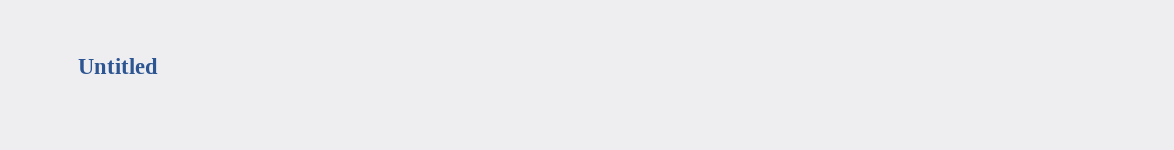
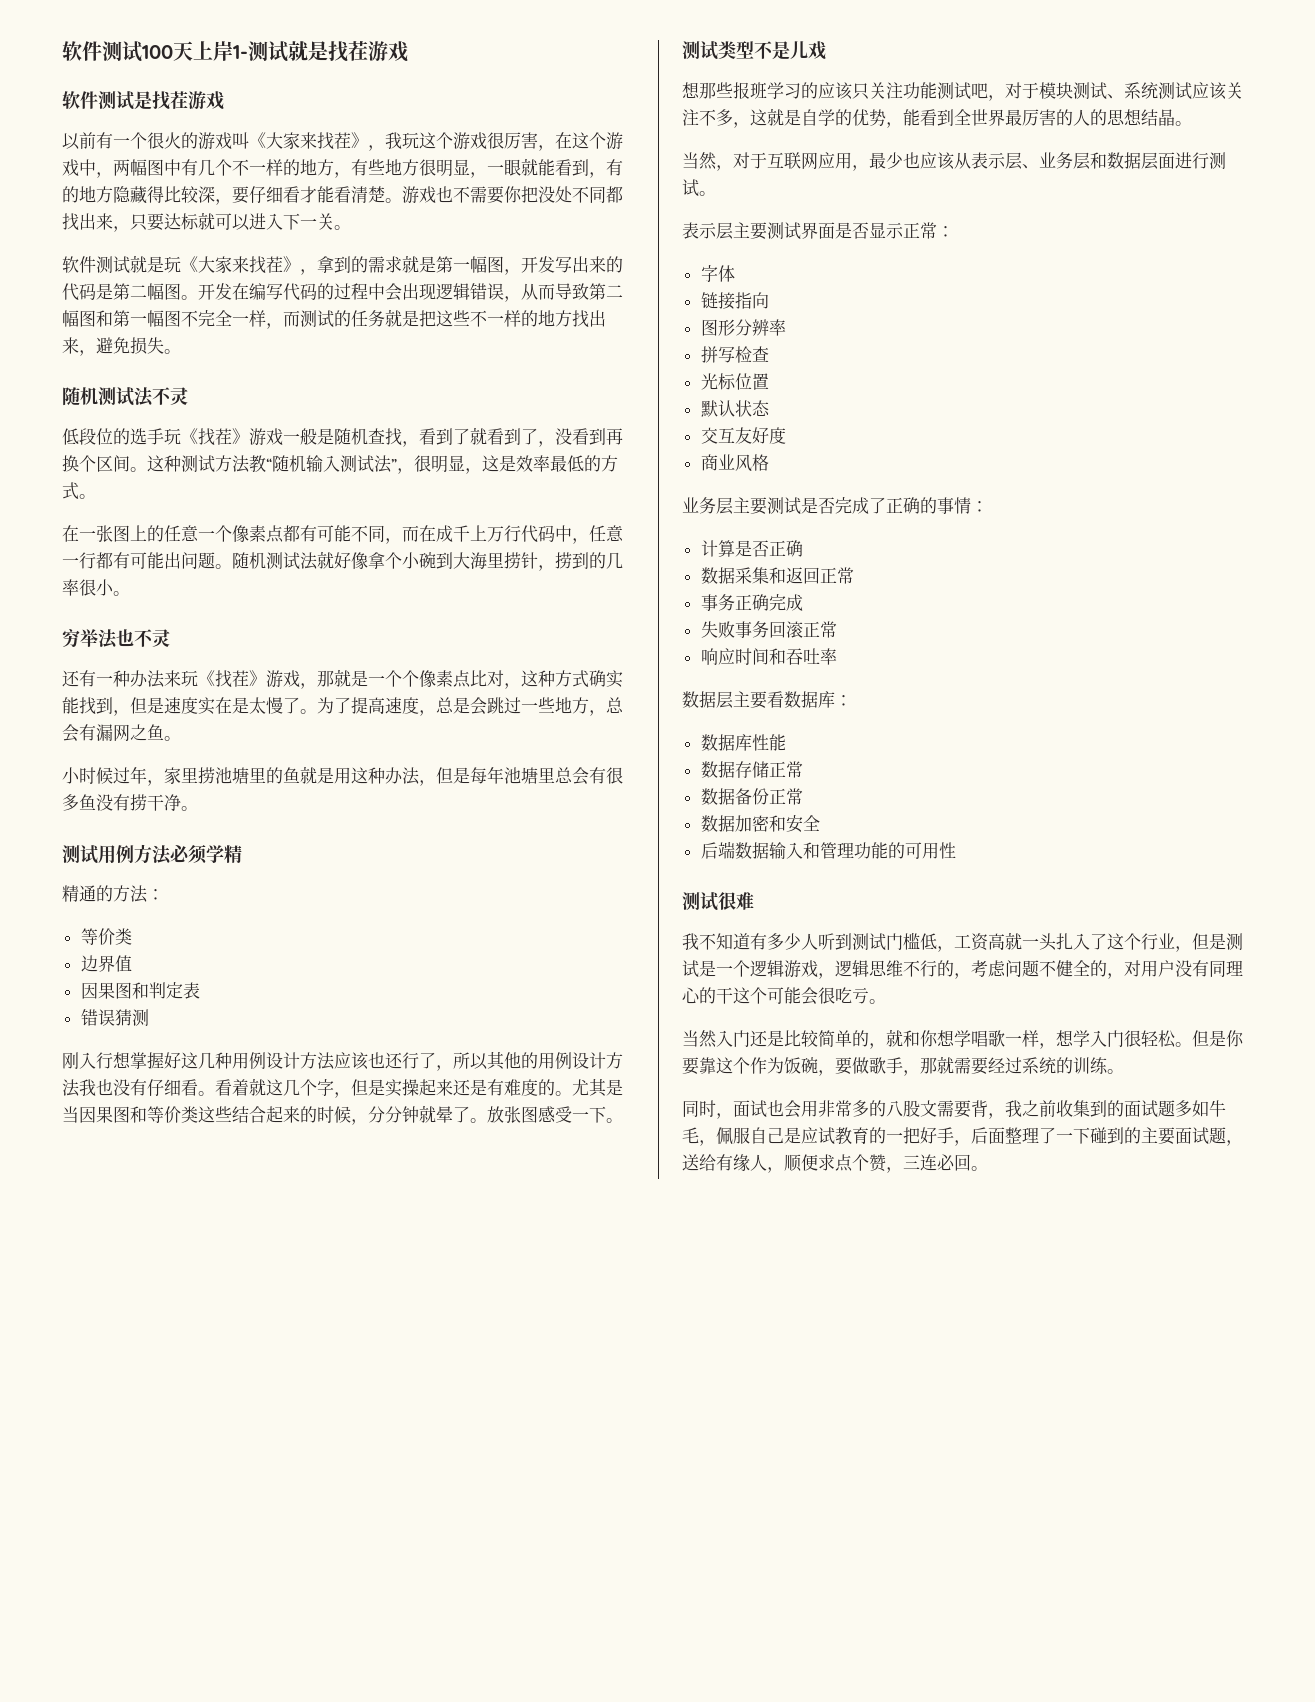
[78,58,158,74] Untitled -> [62,41,408,62] [62,91,224,110] [62,132,623,151] [62,158,623,178] [62,186,623,205] [62,212,351,232] [62,255,623,275] [62,283,623,302] [62,309,606,329] [62,337,181,356] [62,387,188,407] [62,427,623,447] [62,455,618,474] [62,482,96,500] [62,525,624,544] [62,551,623,571] [62,579,130,596] [62,629,170,649] [62,669,623,689] [62,697,624,716] [62,724,181,742] [62,766,623,786] [62,794,198,811] [62,844,242,865] [62,885,164,903] [80,928,132,945] [80,955,132,972] [80,982,200,999] [80,1009,149,1026] [62,1051,623,1071] [62,1078,623,1098] [62,1105,623,1125] [682,41,826,60] [682,82,1243,101] [682,108,1192,128] [682,152,1226,171] [682,179,716,197] [682,222,954,240] [700,265,735,282] [700,292,769,310] [700,319,786,336] [700,346,769,363] [700,373,769,390] [700,400,770,417] [700,427,786,444] [700,454,769,472] [682,497,988,515] [700,540,803,557] [700,567,854,584] [700,594,803,611] [700,621,837,638] [700,648,837,665] [682,691,852,709] [700,734,786,751] [700,761,803,778] [700,788,803,805] [700,815,820,833] [700,841,956,859] [682,892,754,911] [682,932,1243,952] [682,960,1243,979] [682,987,886,1005] [682,1029,1244,1049] [682,1056,1124,1076] [682,1100,1226,1119] [682,1127,1243,1146] [682,1154,988,1173] 软件测试100天上岸1-测试就是找茬游戏 // 软件测试是找茬游戏 // 以前有一个很火的游戏叫《大家来找茬》，我玩这个游戏很厉害，在这个游戏中，两幅图中有几个不一样的地方，有些地方很明显，一眼就能看到，有的地方隐藏得比较深，要仔细看才能看清楚。游戏也不需要你把没处不同都找出来，只要达标就可以进入下一关。 // 软件测试就是玩《大家来找茬》，拿到的需求就是第一幅图，开发写出来的代码是第二幅图。开发在编写代码的过程中会出现逻辑错误，从而导致第二幅图和第一幅图不完全一样，而测试的任务就是把这些不一样的地方找出来，避免损失。 // 随机测试法不灵 // 低段位的选手玩《找茬》游戏一般是随机查找，看到了就看到了，没看到再换个区间。这种测试方法教“随机输入测试法”，很明显，这是效率最低的方式。 // 在一张图上的任意一个像素点都有可能不同，而在成千上万行代码中，任意一行都有可能出问题。随机测试法就好像拿个小碗到大海里捞针，捞到的几率很小。 // 穷举法也不灵 // 还有一种办法来玩《找茬》游戏，那就是一个个像素点比对，这种方式确实能找到，但是速度实在是太慢了。为了提高速度，总是会跳过一些地方，总会有漏网之鱼。 // 小时候过年，家里捞池塘里的鱼就是用这种办法，但是每年池塘里总会有很多鱼没有捞干净。 // 测试用例方法必须学精 // 精通的方法： // 等价类 // 边界值 // 因果图和判定表 // 错误猜测 // 刚入行想掌握好这几种用例设计方法应该也还行了，所以其他的用例设计方法我也没有仔细看。看着就这几个字，但是实操起来还是有难度的。尤其是当因果图和等价类这些结合起来的时候，分分钟就晕了。放张图感受一下。 // 测试类型不是儿戏 // 想那些报班学习的应该只关注功能测试吧，对于模块测试、系统测试应该关注不多，这就是自学的优势，能看到全世界最厉害的人的思想结晶。 // 当然，对于互联网应用，最少也应该从表示层、业务层和数据层面进行测试。 // 表示层主要测试界面是否显示正常： // 字体 // 链接指向 // 图形分辨率 // 拼写检查 // 光标位置 // 默认状态 // 交互友好度 // 商业风格 // 业务层主要测试是否完成了正确的事情： // 计算是否正确 // 数据采集和返回正常 // 事务正确完成 // 失败事务回滚正常 // 响应时间和吞吐率 // 数据层主要看数据库： // 数据库性能 // 数据存储正常 // 数据备份正常 // 数据加密和安全 // 后端数据输入和管理功能的可用性 // 测试很难 // 我不知道有多少人听到测试门槛低，工资高就一头扎入了这个行业，但是测试是一个逻辑游戏，逻辑思维不行的，考虑问题不健全的，对用户没有同理心的干这个可能会很吃亏。 // 当然入门还是比较简单的，就和你想学唱歌一样，想学入门很轻松。但是你要靠这个作为饭碗，要做歌手，那就需要经过系统的训练。 // 同时，面试也会用非常多的八股文需要背，我之前收集到的面试题多如牛毛，佩服自己是应试教育的一把好手，后面整理了一下碰到的主要面试题，送给有缘人，顺便求点个赞，三连必回。

